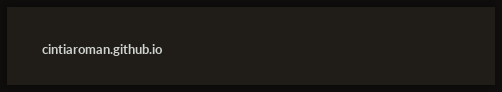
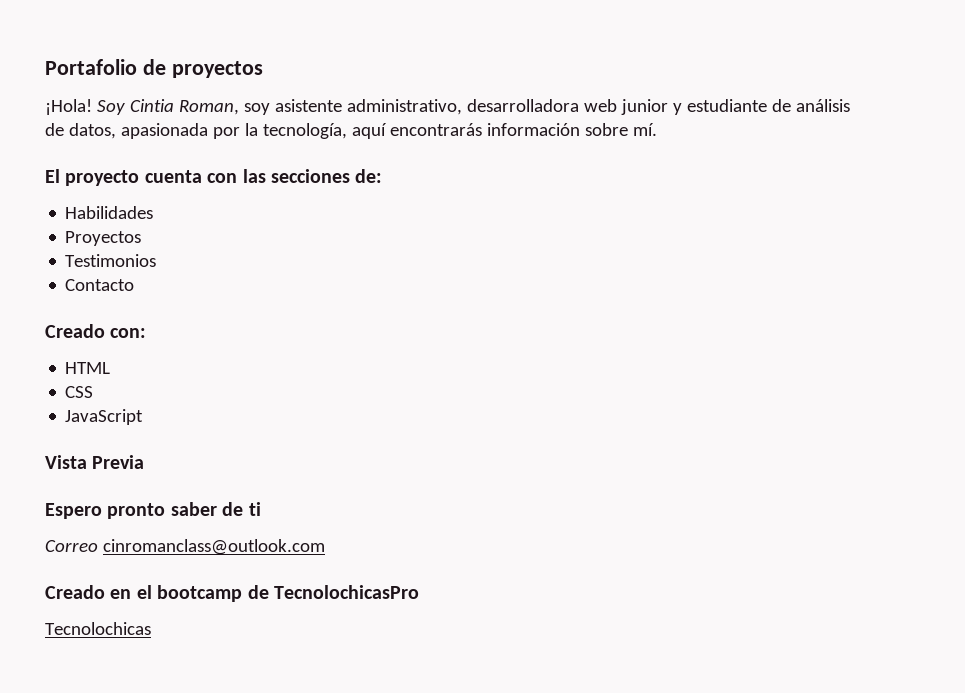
[42,44,163,56] cintiaroman.github.io -> [45,59,263,78] [45,99,850,115] [45,123,657,139] [45,169,383,186] [65,206,154,219] [65,231,142,246] [65,254,157,267] [65,279,135,291] [45,324,147,338] [65,362,111,374] [65,386,94,398] [65,409,144,425] [45,455,145,469] [45,502,261,519] [45,539,325,555] [45,585,419,602] [45,622,151,635] Portafolio de proyectos // ¡Hola! Soy Cintia Roman, soy asistente administrativo, desarrolladora web junior y estudiante de análisis de datos, apasionada por la tecnología, aquí encontrarás información sobre mí. // El proyecto cuenta con las secciones de: // Habilidades // Proyectos // Testimonios // Contacto // Creado con: // HTML // CSS // JavaScript // Vista Previa // Espero pronto saber de ti // Correo cinromanclass@outlook.com // Creado en el bootcamp de TecnolochicasPro // Tecnolochicas

